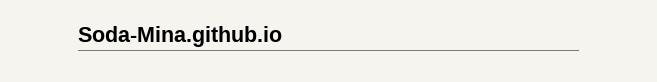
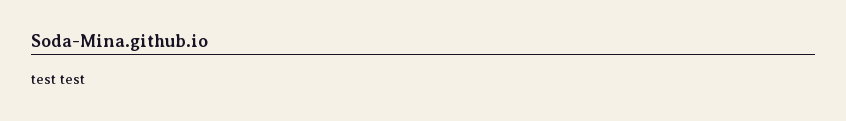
(282, 36) none -> [31,75,85,84] // test test

